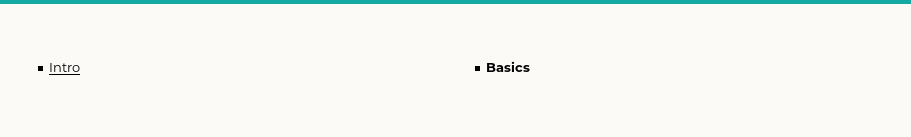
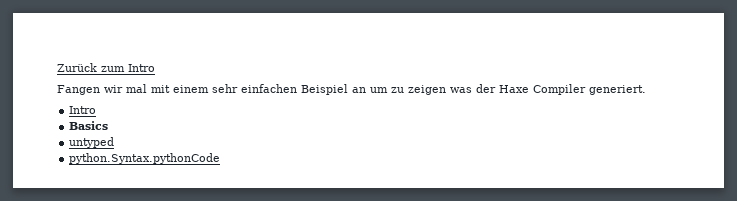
(49, 67) none -> [57,63,155,72] [57,84,646,95] Zurück zum Intro // Fangen wir mal mit einem sehr einfachen Beispiel an um zu zeigen was der Haxe Compiler generiert. //
(531, 66) none -> [69,137,115,148] [69,153,221,164] // untyped // python.Syntax.pythonCode

